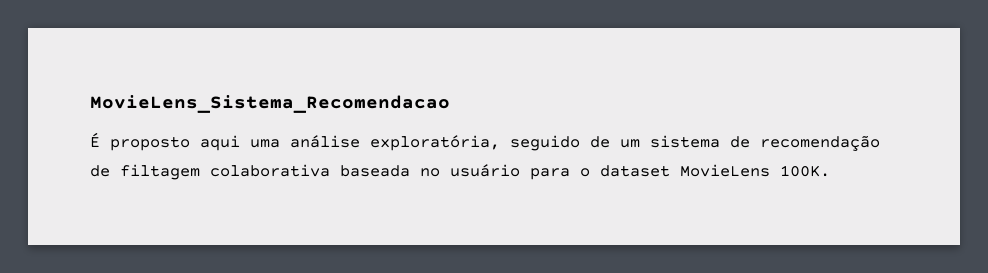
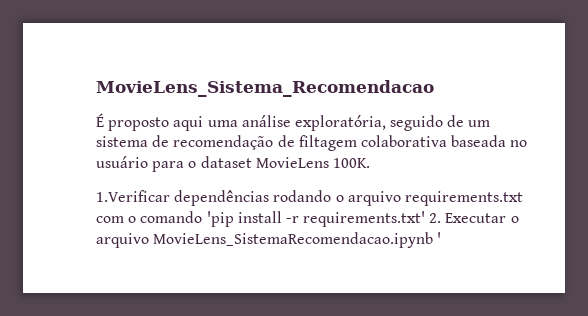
(830, 171) none -> [96,190,523,206] [96,211,519,227] [96,232,442,248] // 1.Verificar dependências rodando o arquivo requirements.txt com o comando 'pip install -r requirements.txt' 2. Executar o arquivo MovieLens_SistemaRecomendacao.ipynb '

